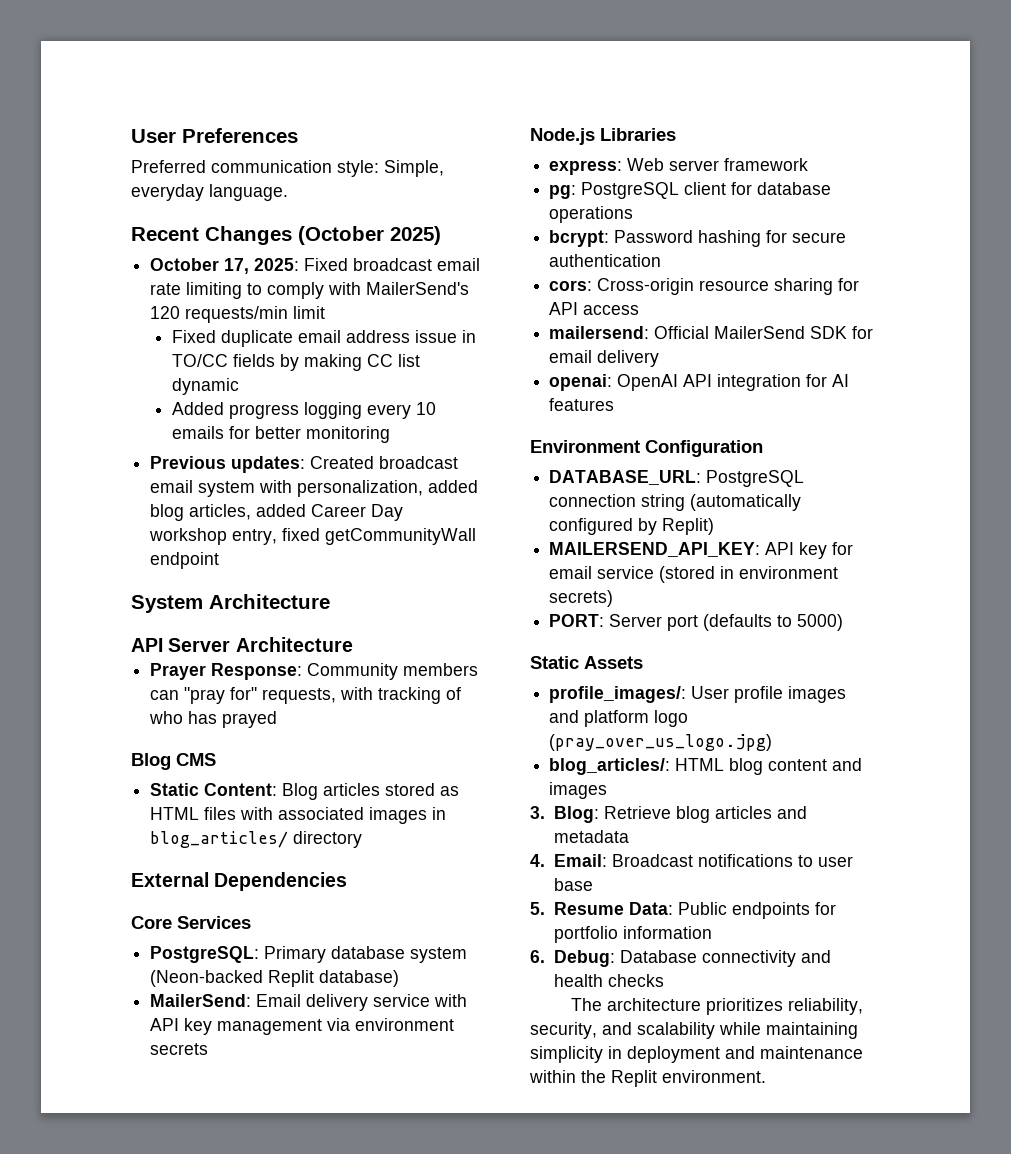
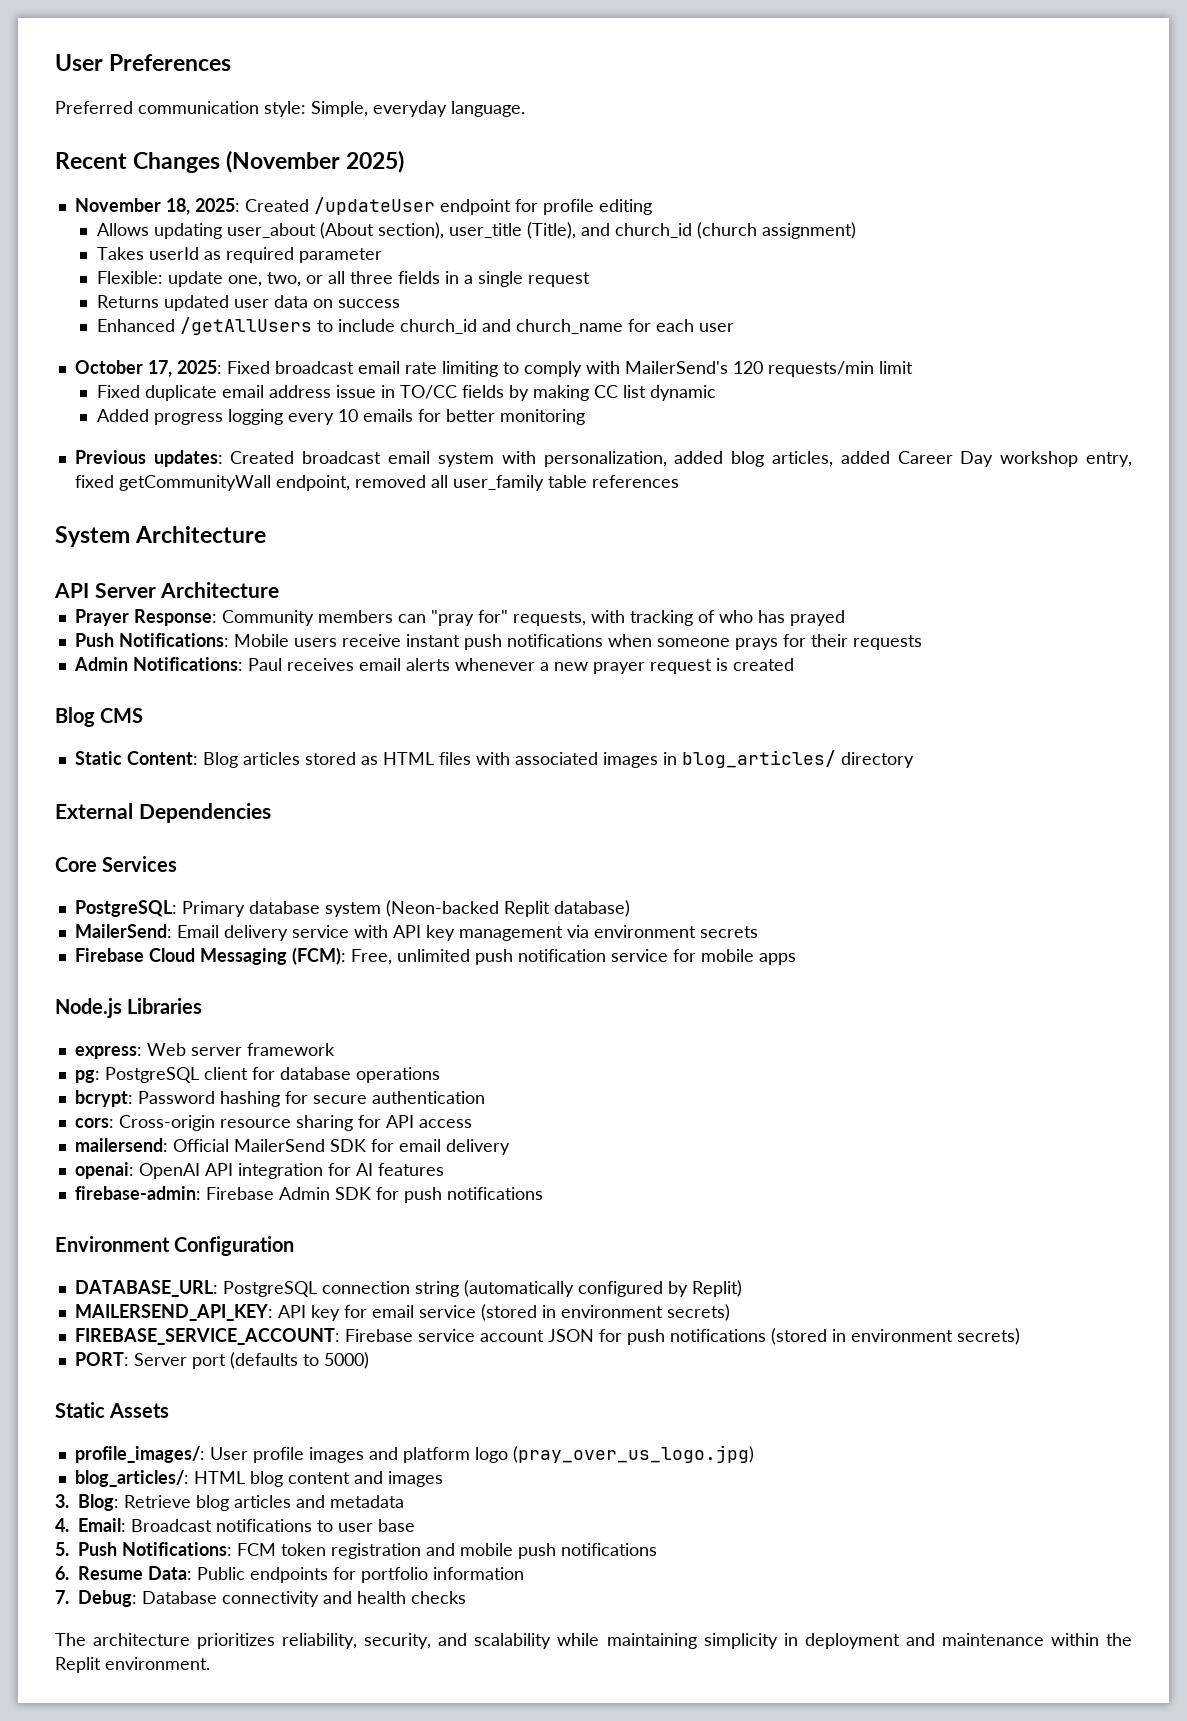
[298,226,384,245] (October -> [226,150,341,173] (November
(441, 235) none -> [74,197,652,215] [96,222,856,239] [96,247,382,263] [96,271,590,287] [96,295,400,311] [96,317,734,335] // November 18, 2025: Created /updateUser endpoint for profile editing // Allows updating user_about (About section), user_title (Title), and church_id (church assignment) // Takes userId as required parameter // Flexible: update one, two, or all three fields in a single request // Returns updated user data on success // Enhanced /getAllUsers to include church_id and church_name for each user
[150,552,220,569] endpoint -> [275,475,679,491] endpoint, removed all user_family table references
(278, 719) none -> [74,633,922,650] [73,657,794,674] // Push Notifications: Mobile users receive instant push notifications when someone prays for their requests // Admin Notifications: Paul receives email alerts whenever a new prayer request is created
(209, 1049) none -> [74,947,796,965] // Firebase Cloud Messaging (FCM): Free, unlimited push notification service for mobile apps
(615, 404) none -> [74,1186,543,1203] // firebase-admin: Firebase Admin SDK for push notifications
(614, 598) none -> [74,1328,1020,1345] // FIREBASE_SERVICE_ACCOUNT: Firebase service account JSON for push notifications (stored in environment secrets)
(545, 908) none -> [78,1542,657,1559] [55,1566,69,1580] Push Notifications: FCM token registration and mobile push notifications // 6.
[530,950,545,963] 6. -> [55,1590,69,1604] 7.

